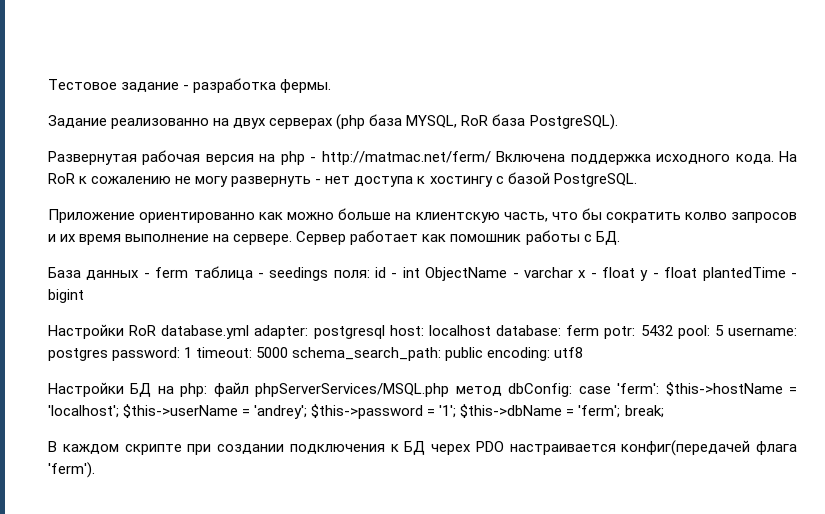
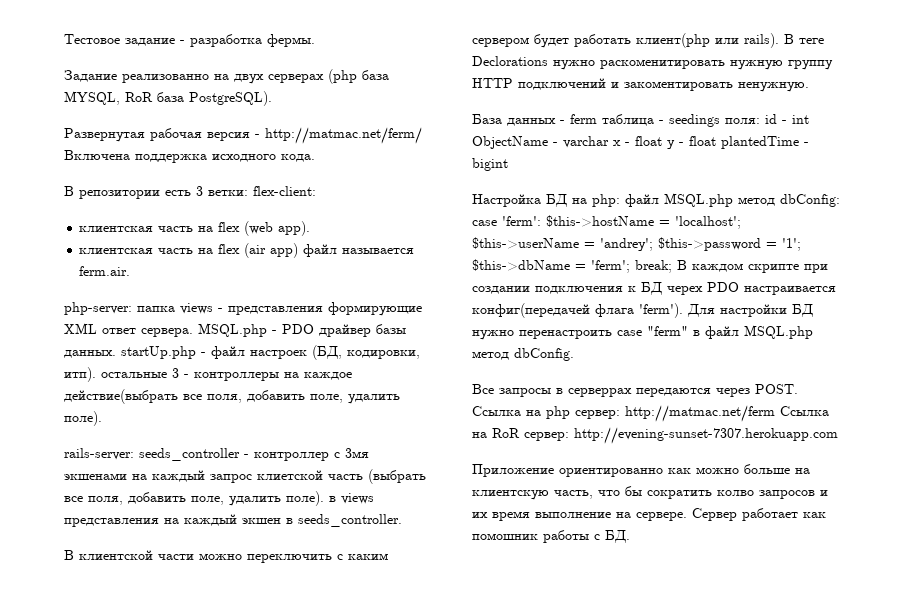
[259,151,305,165] на php -> (250, 136) none
[779,151,798,162] [48,172,637,187] На RoR к сожалению не могу развернуть - нет доступа к хостингу с базой PostgreSQL. -> [64,186,316,199] [79,221,311,236] [79,243,415,258] [79,266,131,276] [64,302,422,316] [64,323,406,337] [64,345,420,360] [64,367,352,382] [64,389,400,404] [64,411,102,426] [64,448,369,461] [64,469,426,484] [64,491,374,506] [64,514,402,527] [64,550,388,563] [472,33,824,48] [472,56,833,70] [472,78,809,92] [472,114,809,127] [472,136,809,149] [472,158,508,171] [472,193,840,207] [472,215,741,229] [472,237,801,251] [472,259,828,273] [472,282,836,295] [472,303,813,318] [472,325,813,340] [472,348,574,361] [472,384,798,397] [472,405,829,422] [472,427,838,444] // В репозитории есть 3 ветки: flex-client: // клиентская часть на flex (web app). // клиентская часть на flex (air app) файл называется ferm.air. // php-server: папка views - представления формирующие XML ответ сервера. MSQL.php - PDO драйвер базы данных. startUp.php - файл настроек (БД, кодировки, итп). остальные 3 - контроллеры на каждое действие(выбрать все поля, добавить поле, удалить поле). // rails-server: seeds_controller - контроллер с 3мя экшенами на каждый запрос клиетской часть (выбрать все поля, добавить поле, удалить поле). в views представления на каждый экшен в seeds_controller. // В клиентской части можно переключить с каким сервером будет работать клиент(php или rails). В теге Declorations нужно раскоменитировать нужную группу HTTP подключений и закоментировать ненужную. // База данных - ferm таблица - seedings поля: id - int ObjectName - varchar x - float y - float plantedTime - bigint // Настройка БД на php: файл MSQL.php метод dbConfig: case 'ferm': $this->hostName = 'localhost'; $this->userName = 'andrey'; $this->password = '1'; $this->dbName = 'ferm'; break; В каждом скрипте при создании подключения к БД черех PDO настраивается конфиг(передачей флага 'ferm'). Для настройки БД нужно перенастроить case "ferm" в файл MSQL.php метод dbConfig. // Все запросы в серверрах передаются через POST. Ссылка на php сервер: http://matmac.net/ferm Ссылка на RoR сервер: http://evening-sunset-7307.herokuapp.com
[48,266,798,281] [48,289,84,303] [48,324,798,339] [48,347,584,361] [48,382,798,397] [48,404,664,419] [48,440,797,456] [48,462,95,478] // База данных - ferm таблица - seedings поля: id - int ObjectName - varchar x - float y - float plantedTime - bigint // Настройки RoR database.yml adapter: postgresql host: localhost database: ferm potr: 5432 pool: 5 username: postgres password: 1 timeout: 5000 schema_search_path: public encoding: utf8 // Настройки БД на php: файл phpServerServices/MSQL.php метод dbConfig: case 'ferm': $this->hostName = 'localhost'; $this->userName = 'andrey'; $this->password = '1'; $this->dbName = 'ferm'; break; // В каждом скрипте при создании подключения к БД черех PDO настраивается конфиг(передачей флага 'ferm'). -> (630, 536) none

